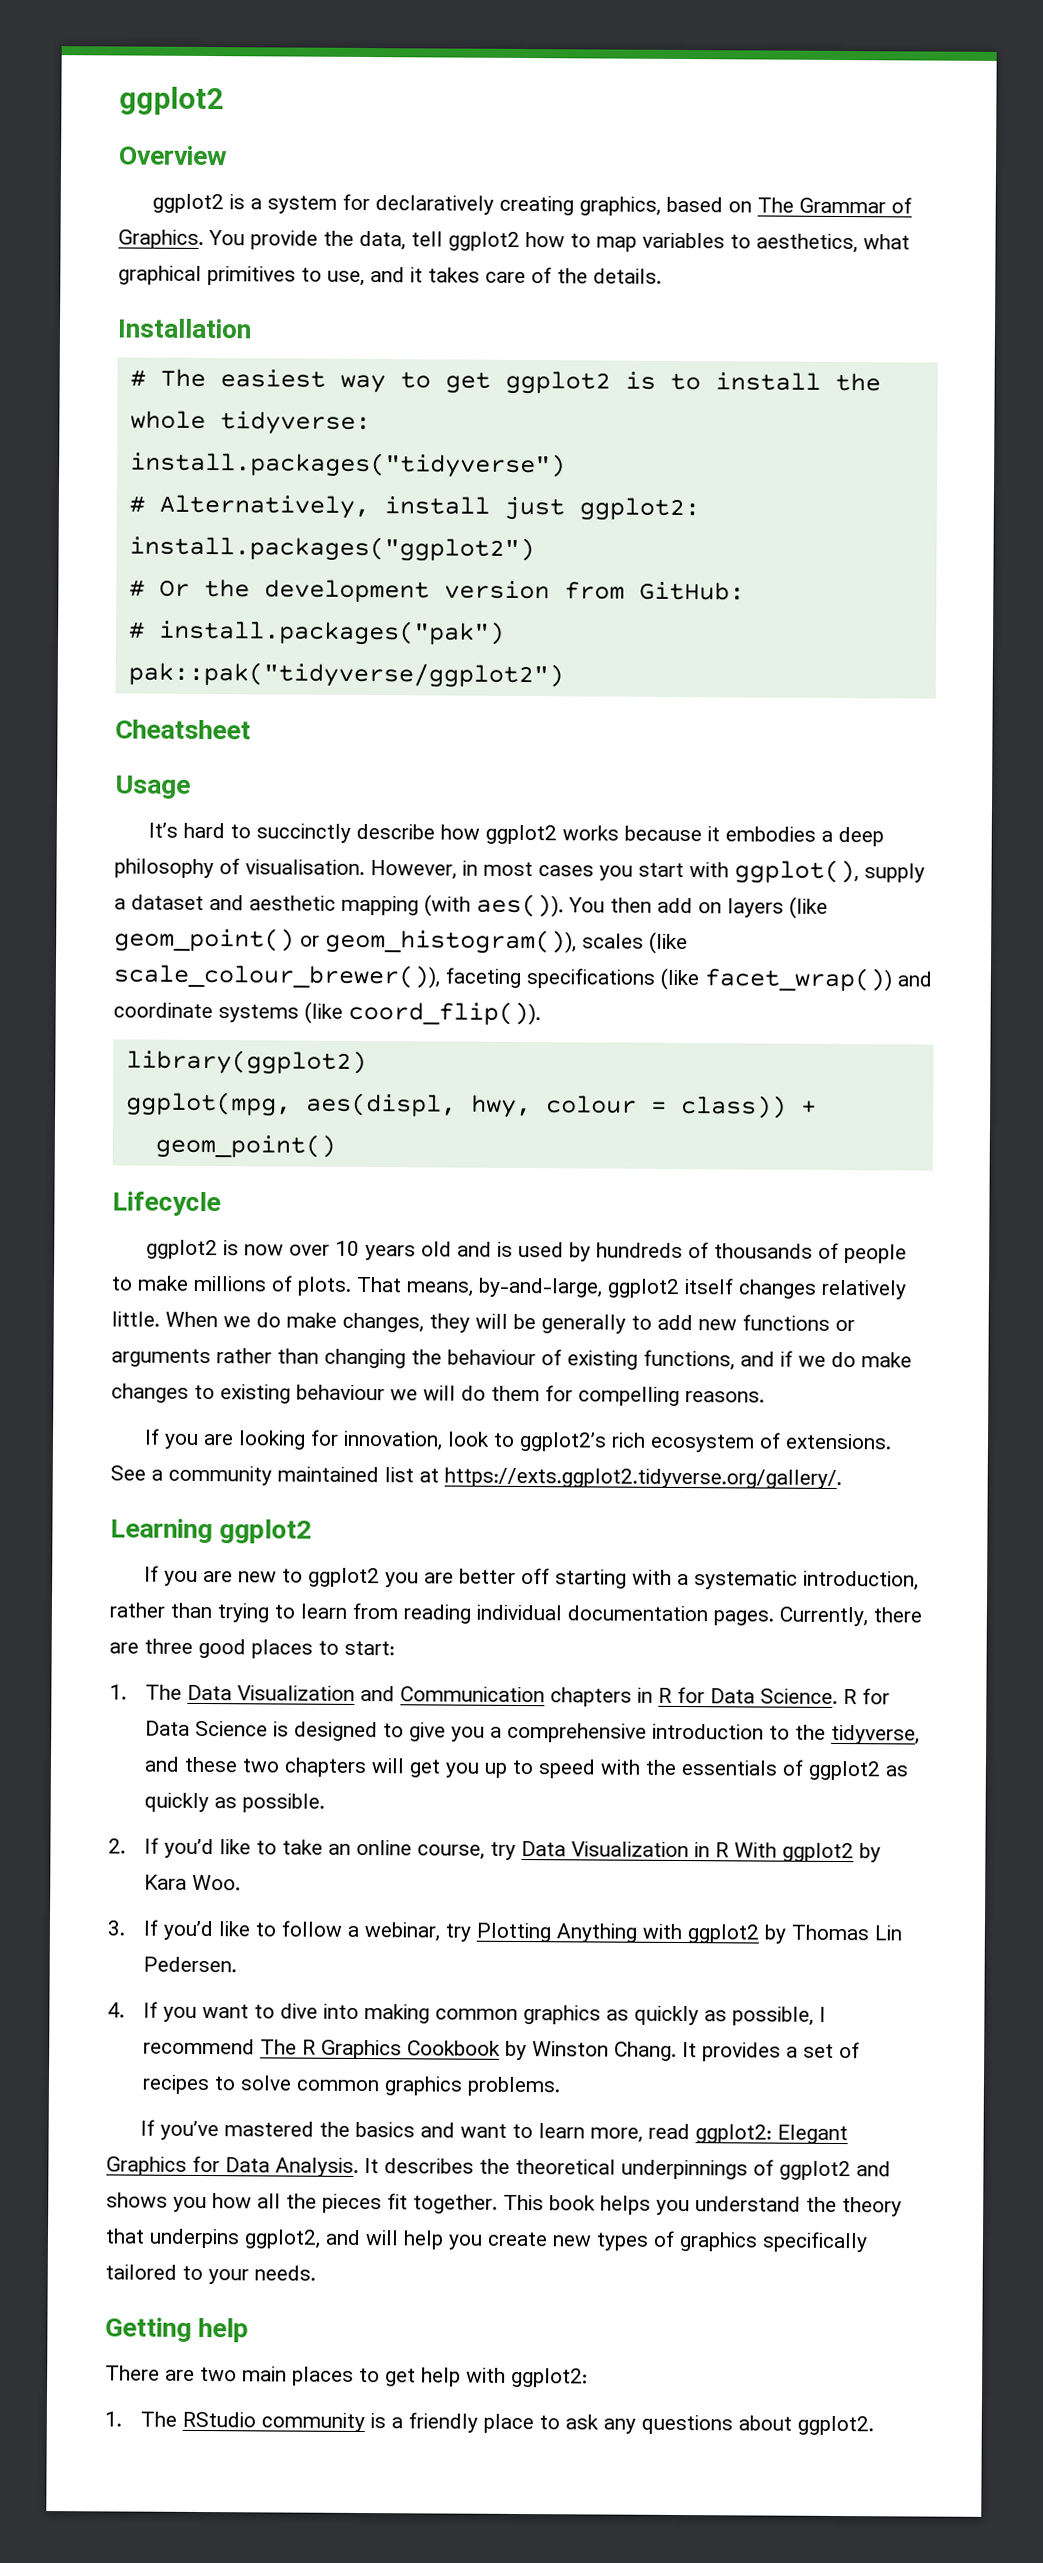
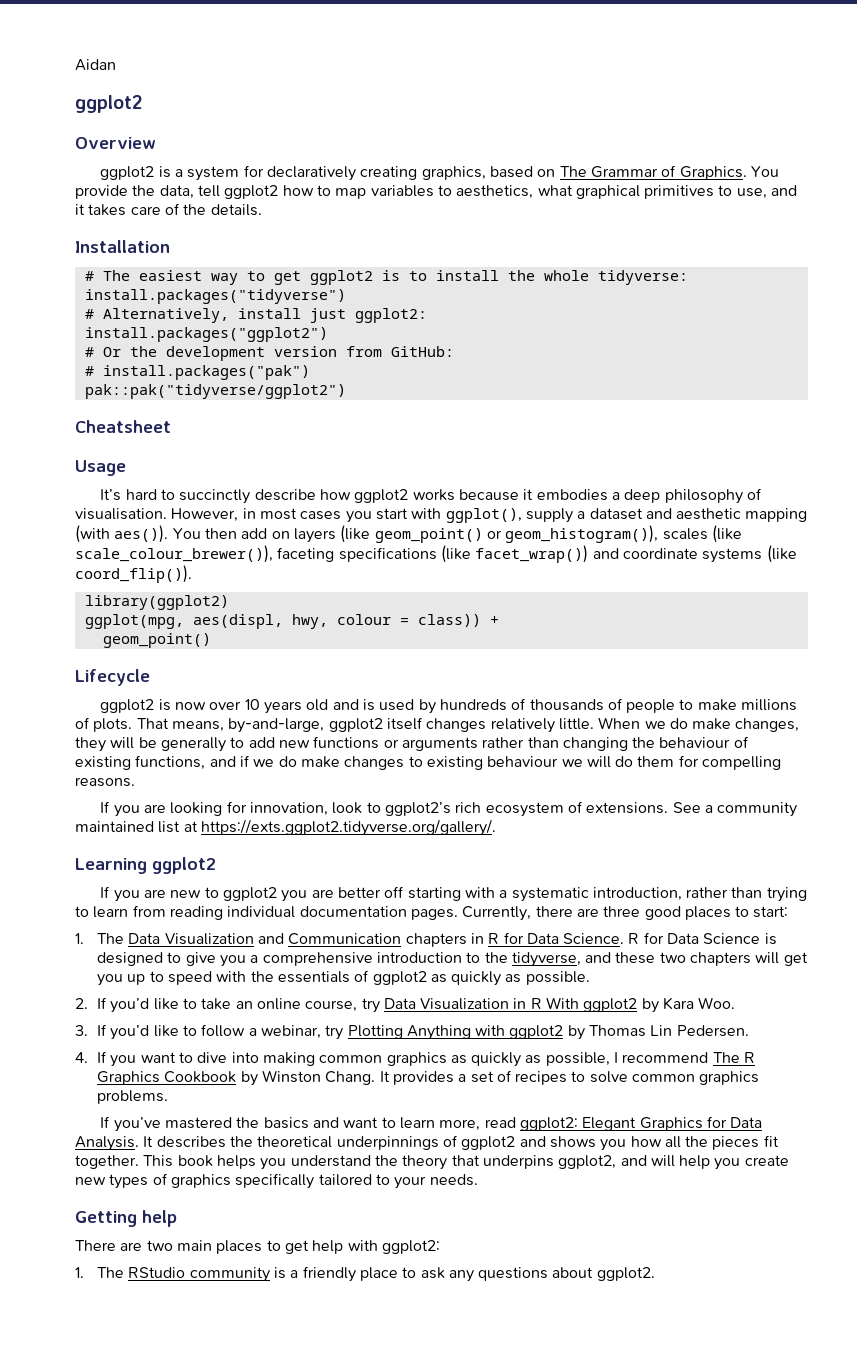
(119, 101) none -> [75,59,116,71] Aidan //

